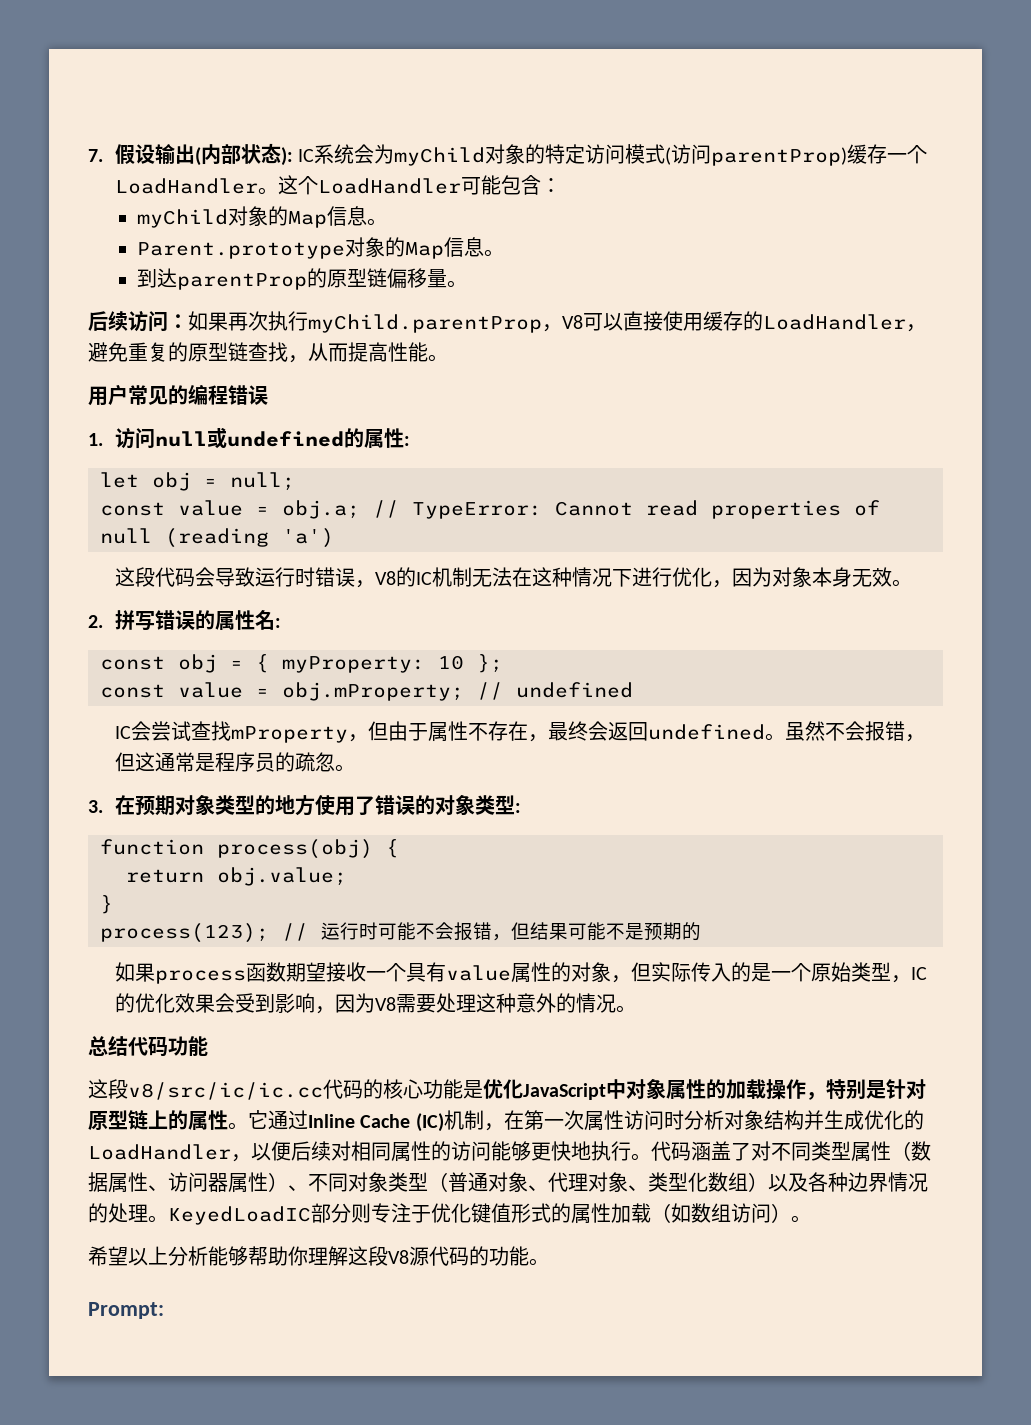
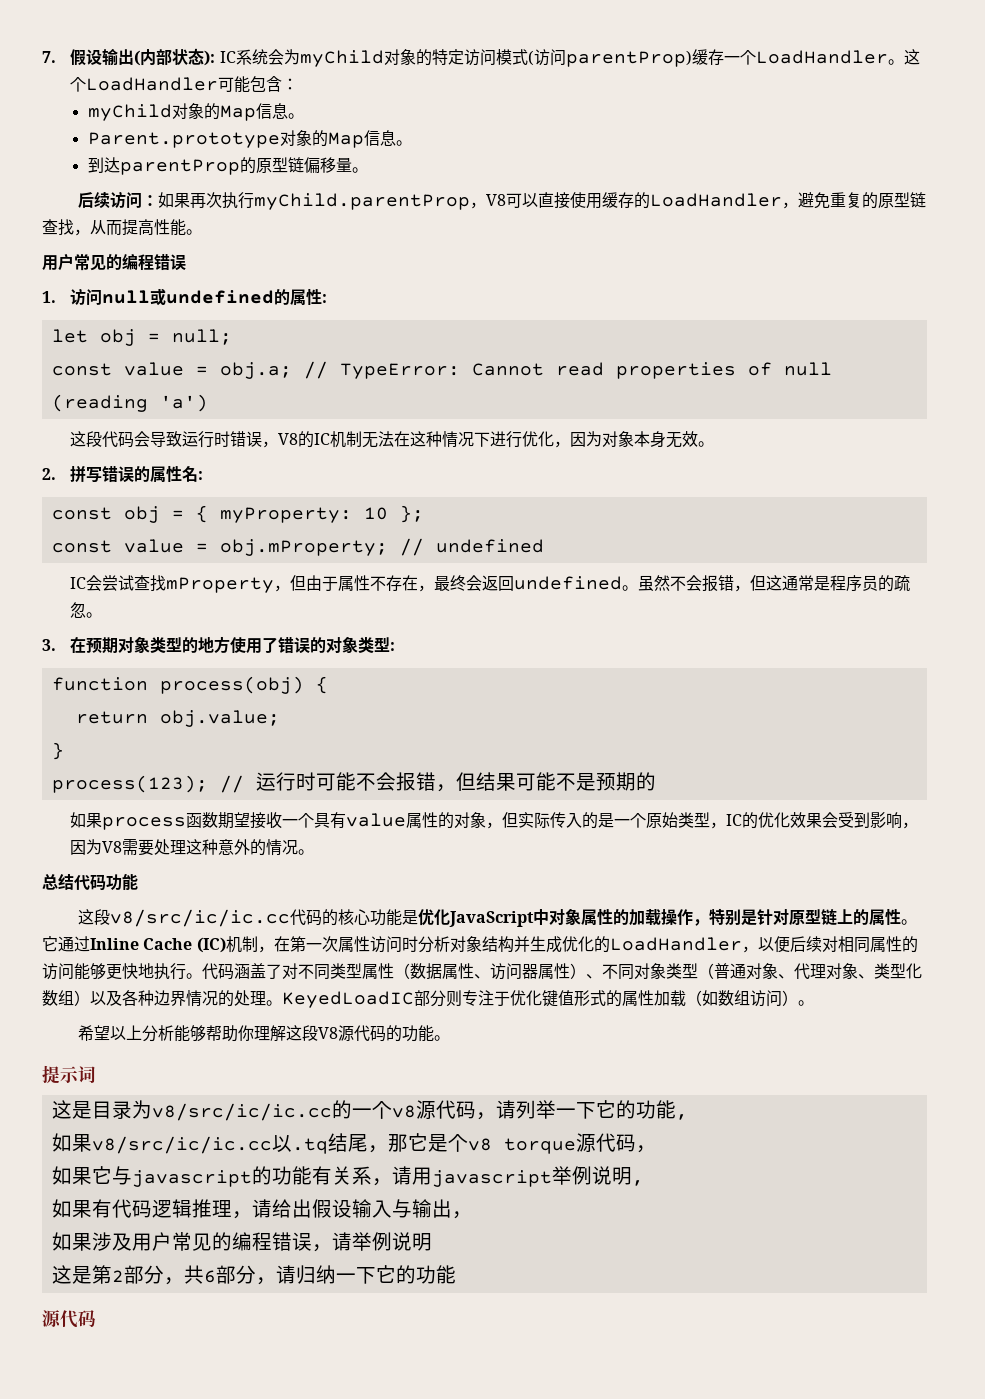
[88,1302,164,1319] Prompt: -> [42,1065,96,1084] [51,1100,688,1121] [51,1133,656,1154] [51,1166,644,1187] [51,1199,472,1219] [51,1232,432,1252] [51,1265,456,1285] [42,1310,96,1328] 提示词 // 这是目录为v8/src/ic/ic.cc的一个v8源代码，请列举一下它的功能, // 如果v8/src/ic/ic.cc以.tq结尾，那它是个v8 torque源代码， // 如果它与javascript的功能有关系，请用javascript举例说明, // 如果有代码逻辑推理，请给出假设输入与输出， // 如果涉及用户常见的编程错误，请举例说明 // 这是第2部分，共6部分，请归纳一下它的功能 // 源代码

